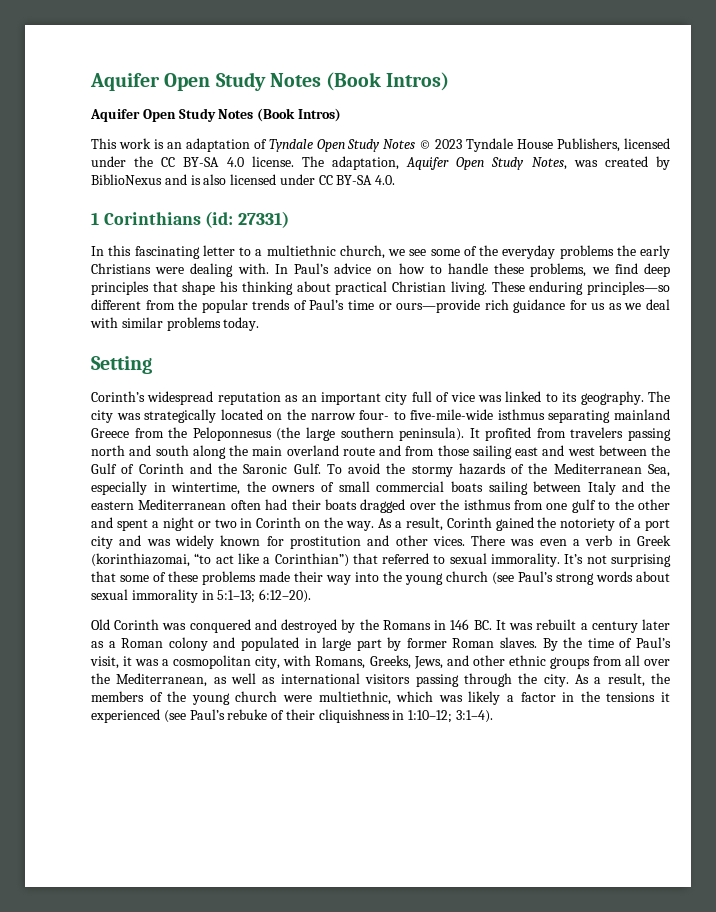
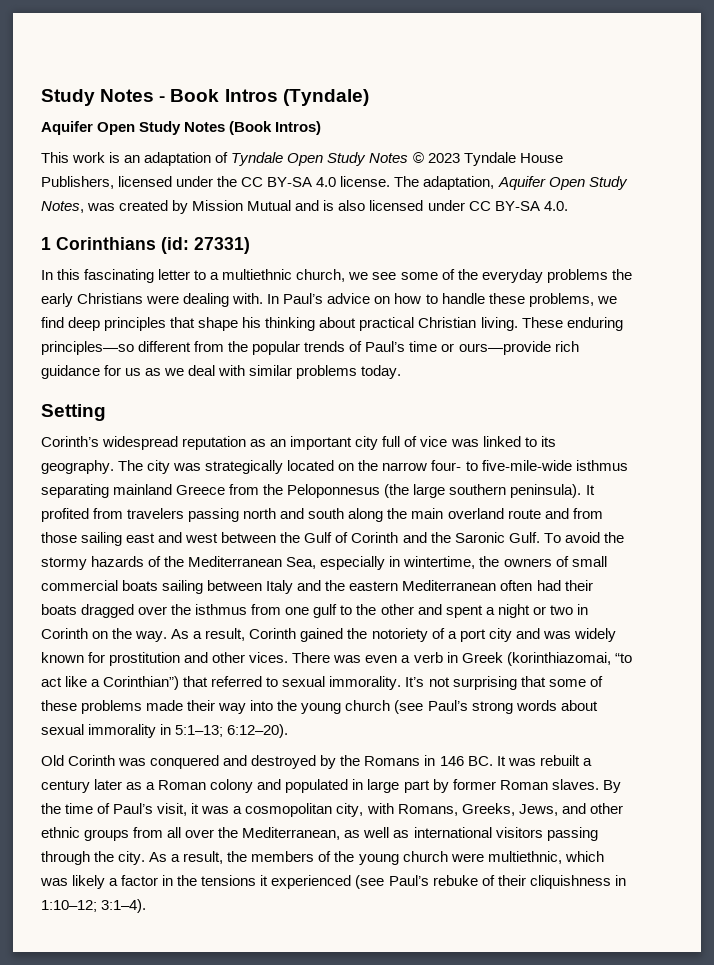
[90,72,450,91] Aquifer Open Study Notes (Book Intros) -> [41,89,369,106] Study Notes - Book Intros (Tyndale)
[91,174,162,185] BiblioNexus -> [192,200,292,211] Mission Mutual

